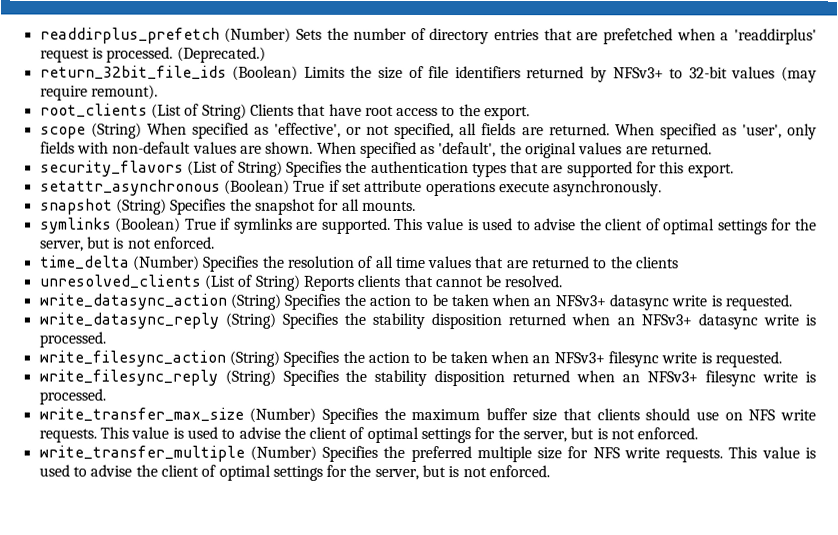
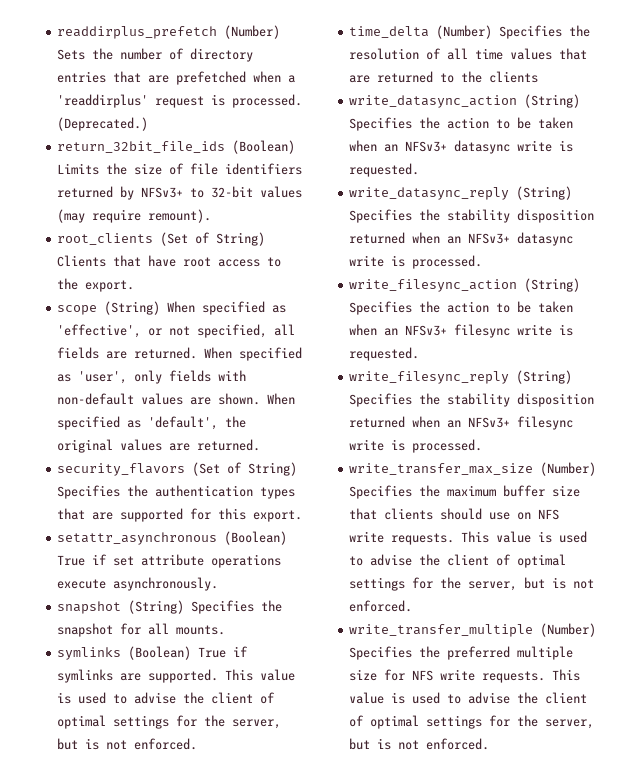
[150,103,182,119] (List -> [160,232,189,246] (Set
[186,160,218,176] (List -> [192,462,221,476] (Set
[38,274,563,291] // unresolved_clients (List of String) Reports clients that cannot be resolved. -> (539, 77) none

